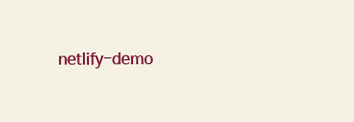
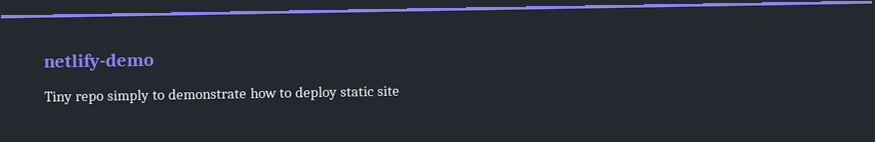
(154, 60) none -> [44,85,401,105] // Tiny repo simply to demonstrate how to deploy static site

